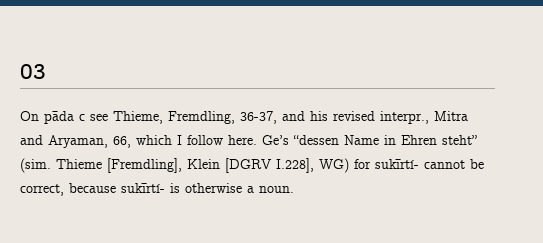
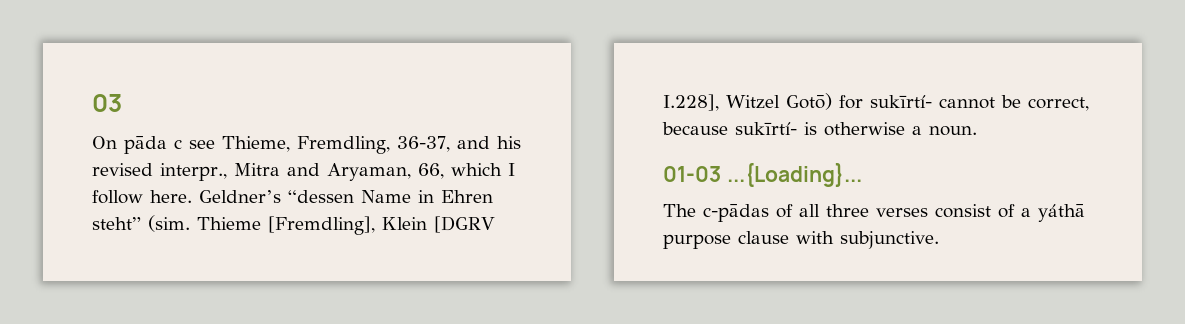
[262,135,289,145] Ge’s -> [199,190,281,203] Geldner’s
[319,158,349,173] WG) -> [726,93,832,110] Witzel Gotō)
(294, 189) none -> [663,163,862,187] [663,204,1085,222] [663,231,939,249] // 01-03 ...{Loading}... // The c-pādas of all three verses consist of a yáthā purpose clause with subjunctive.

